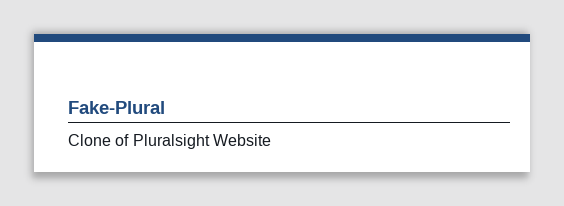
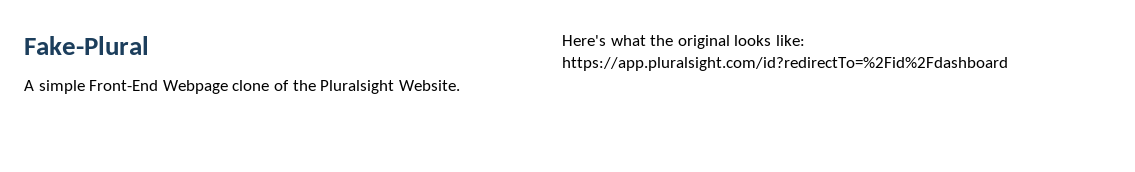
[68,134,271,149] Clone of Pluralsight Website -> [24,80,460,94] [562,35,805,49] [562,57,1008,71] A simple Front-End Webpage clone of the Pluralsight Website. // Here's what the original looks like: https://app.pluralsight.com/id?redirectTo=%2Fid%2Fdashboard

